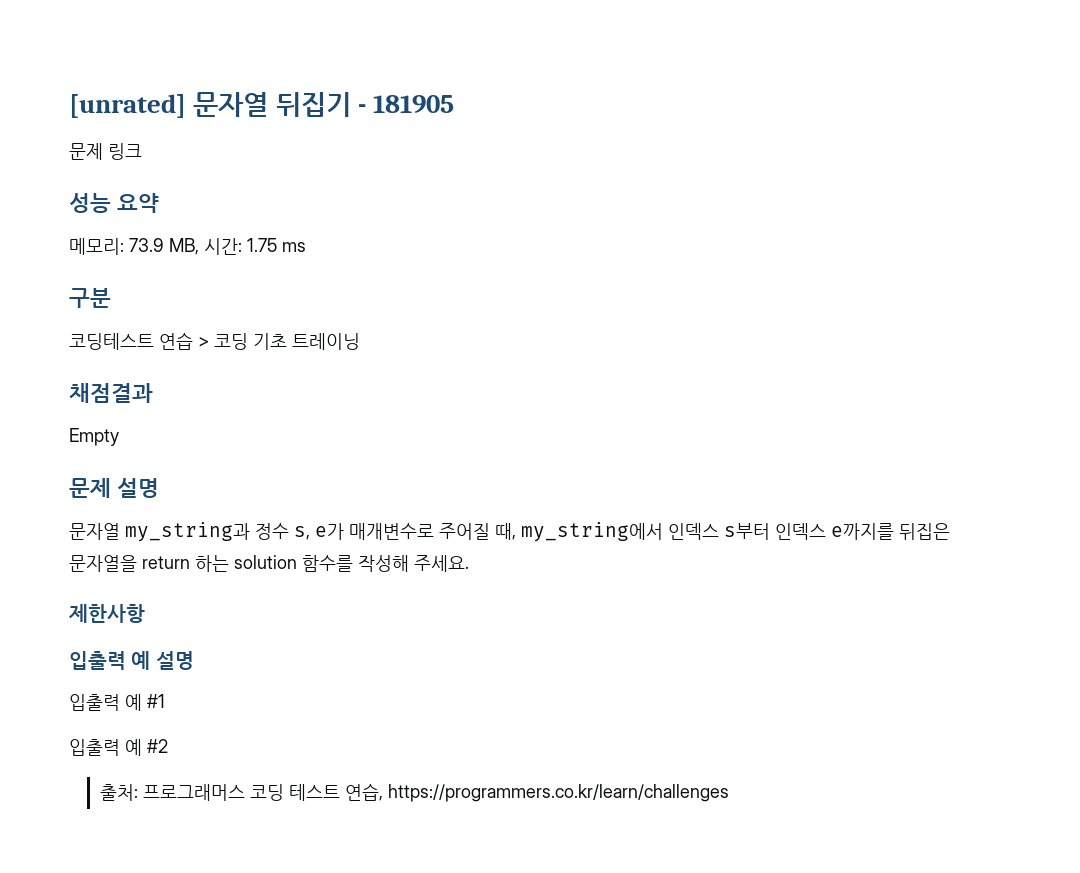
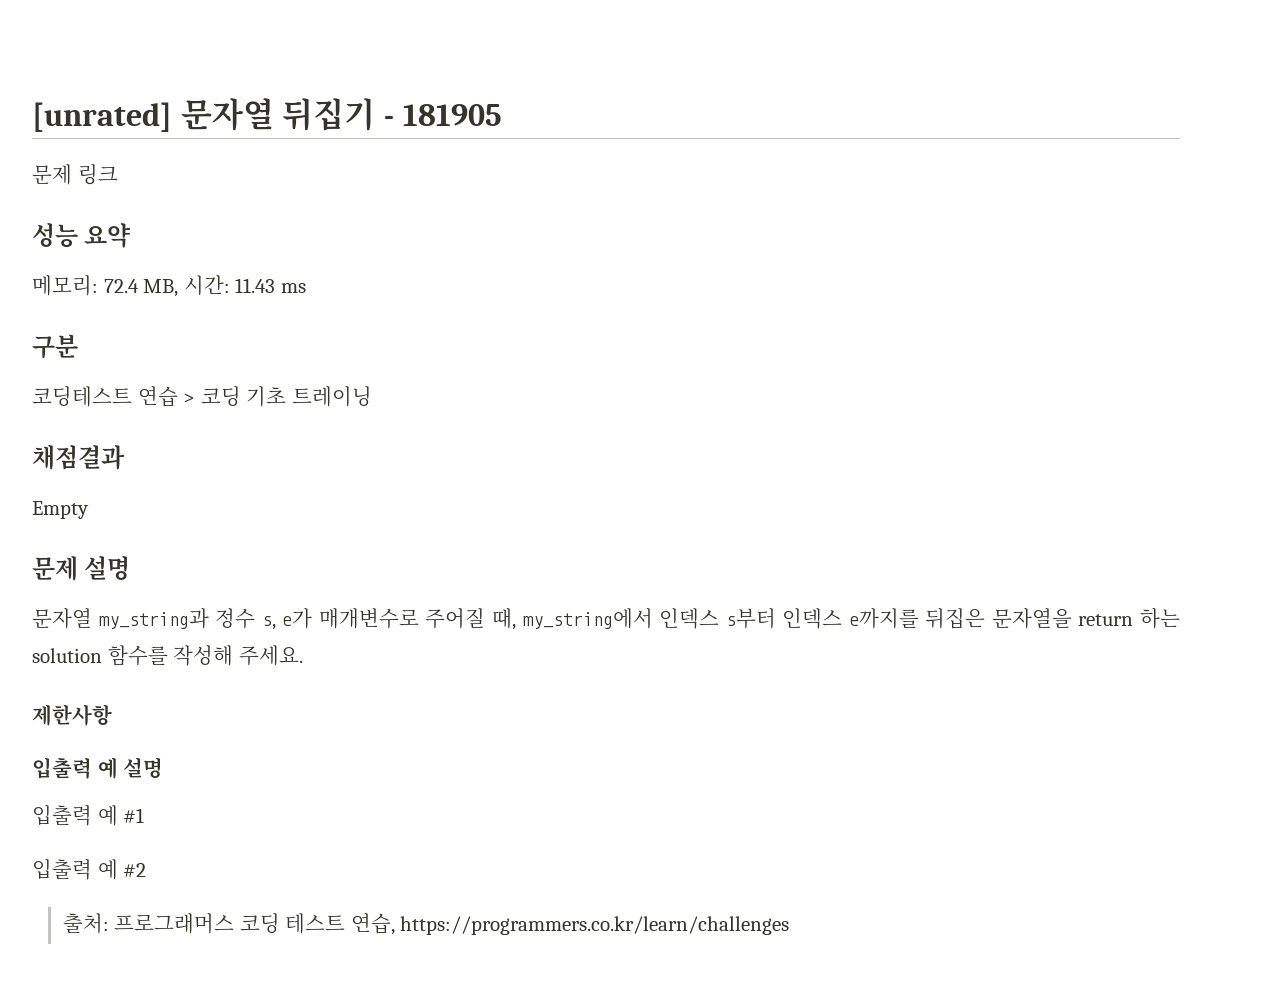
[129,238,164,252] 73.9 -> [103,279,139,293] 72.4
[247,238,277,252] 1.75 -> [235,278,276,293] 11.43

